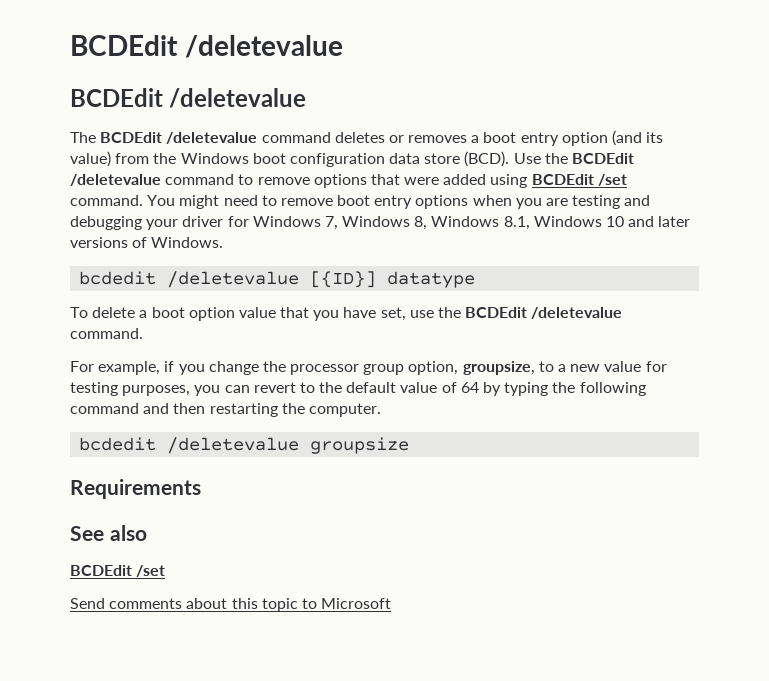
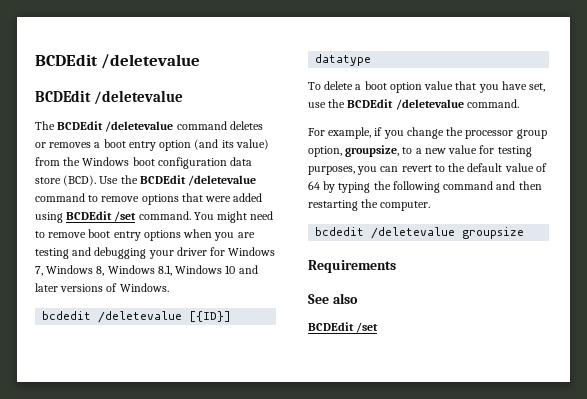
[70,598,392,612] // Send comments about this topic to Microsoft -> (379, 327) none

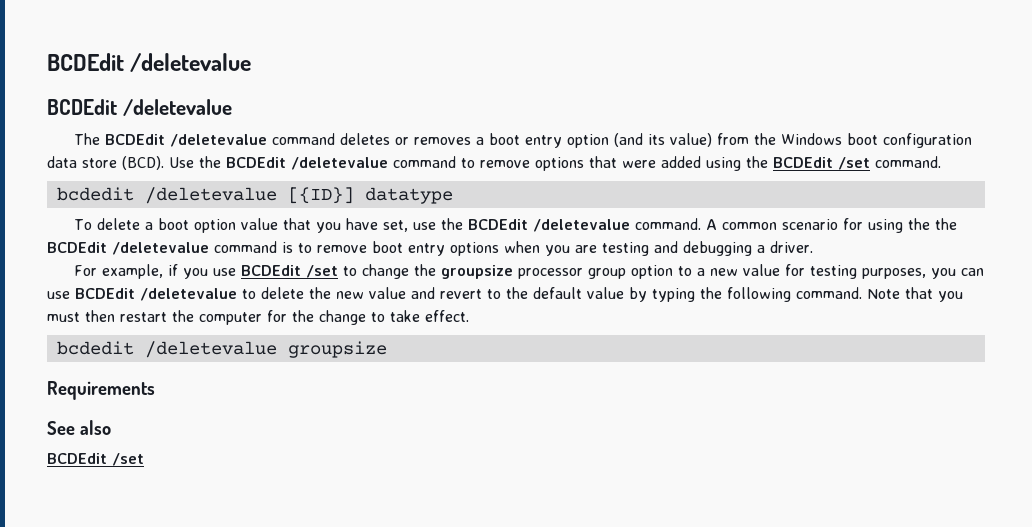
(63, 217) none -> [746,156,768,168] the
[193,211,274,223] [35,229,255,241] [35,247,276,259] [35,265,258,276] [35,283,169,292] You might need to remove boot entry options when you are testing and debugging your driver for Windows 7, Windows 8, Windows 8.1, Windows 10 and later versions of Windows. -> (941, 162) none
(519, 103) none -> [706,218,958,233] [47,241,813,256] A common scenario for using the the BCDEdit /deletevalue command is to remove boot entry options when you are testing and debugging a driver.
(404, 134) none -> [213,265,358,278] use BCDEdit /set to
(464, 131) none -> [441,265,514,279] groupsize
[308,145,400,157] option, groupsize, -> [631,265,674,279] option
(399, 169) none -> [47,287,435,301] use BCDEdit /deletevalue to delete the new value and
[535,163,547,172] [308,181,320,190] of 64 -> (624, 293) none
[443,181,542,190] [308,199,431,211] command and then restarting the computer. -> [796,287,963,302] [47,310,469,325] command. Note that you must then restart the computer for the change to take effect.

